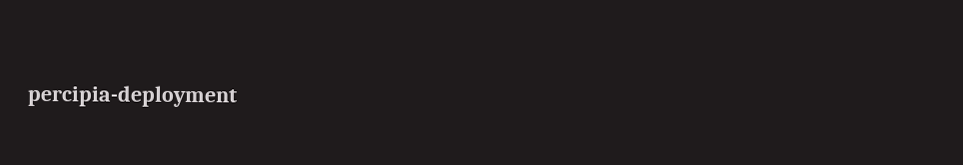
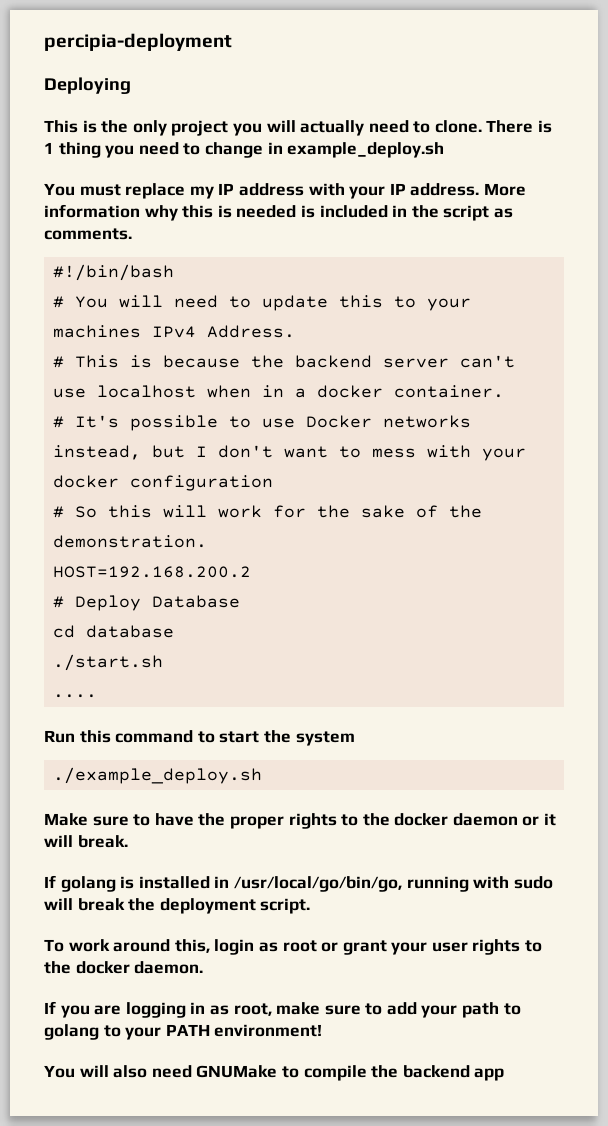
(237, 96) none -> [44,77,131,94] [44,120,553,136] [44,142,445,158] [44,183,526,199] [44,204,513,221] [44,228,132,240] [52,264,174,281] [52,295,471,311] [52,325,295,338] [52,355,515,368] [52,385,504,398] [52,415,471,431] [52,445,526,461] [52,475,273,491] [52,505,482,518] [52,535,207,548] [52,566,251,578] [52,595,240,611] [52,625,174,638] [52,654,163,671] [52,694,97,698] [44,730,355,746] [52,767,262,784] [44,813,557,829] [44,835,128,848] [44,875,553,892] [44,898,311,914] [44,939,543,955] [44,961,204,974] [44,1001,521,1018] [44,1024,323,1040] [44,1065,505,1081] // Deploying // This is the only project you will actually need to clone. There is 1 thing you need to change in example_deploy.sh // You must replace my IP address with your IP address. More information why this is needed is included in the script as comments. // #!/bin/bash // # You will need to update this to your machines IPv4 Address. // # This is because the backend server can't use localhost when in a docker container. // # It's possible to use Docker networks instead, but I don't want to mess with your docker configuration // # So this will work for the sake of the demonstration. // HOST=192.168.200.2 // # Deploy Database // cd database // ./start.sh // .... // Run this command to start the system // ./example_deploy.sh // Make sure to have the proper rights to the docker daemon or it will break. // If golang is installed in /usr/local/go/bin/go, running with sudo will break the deployment script. // To work around this, login as root or grant your user rights to the docker daemon. // If you are logging in as root, make sure to add your path to golang to your PATH environment! // You will also need GNUMake to compile the backend app

